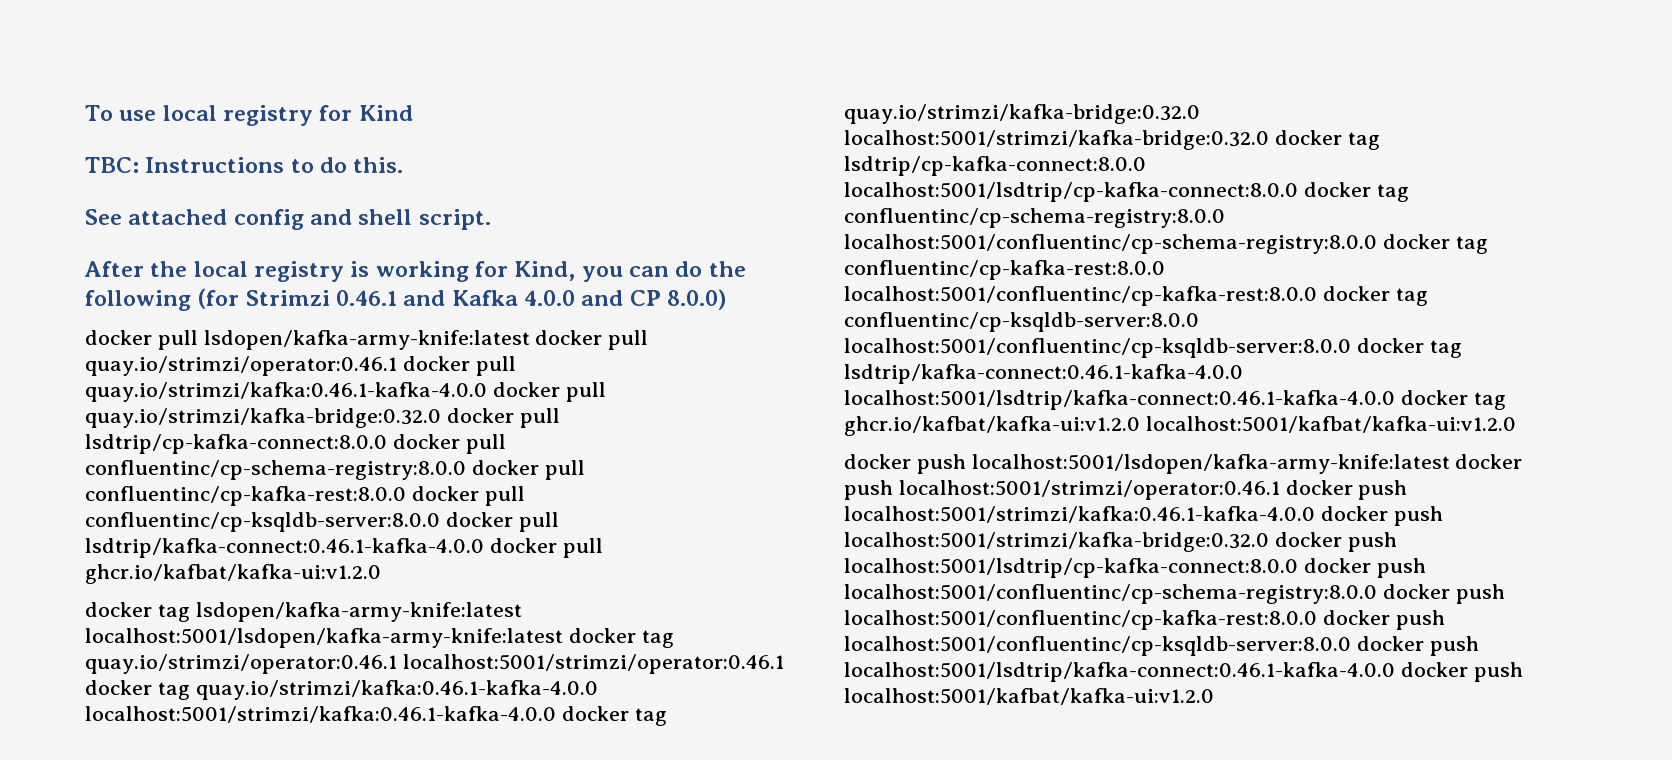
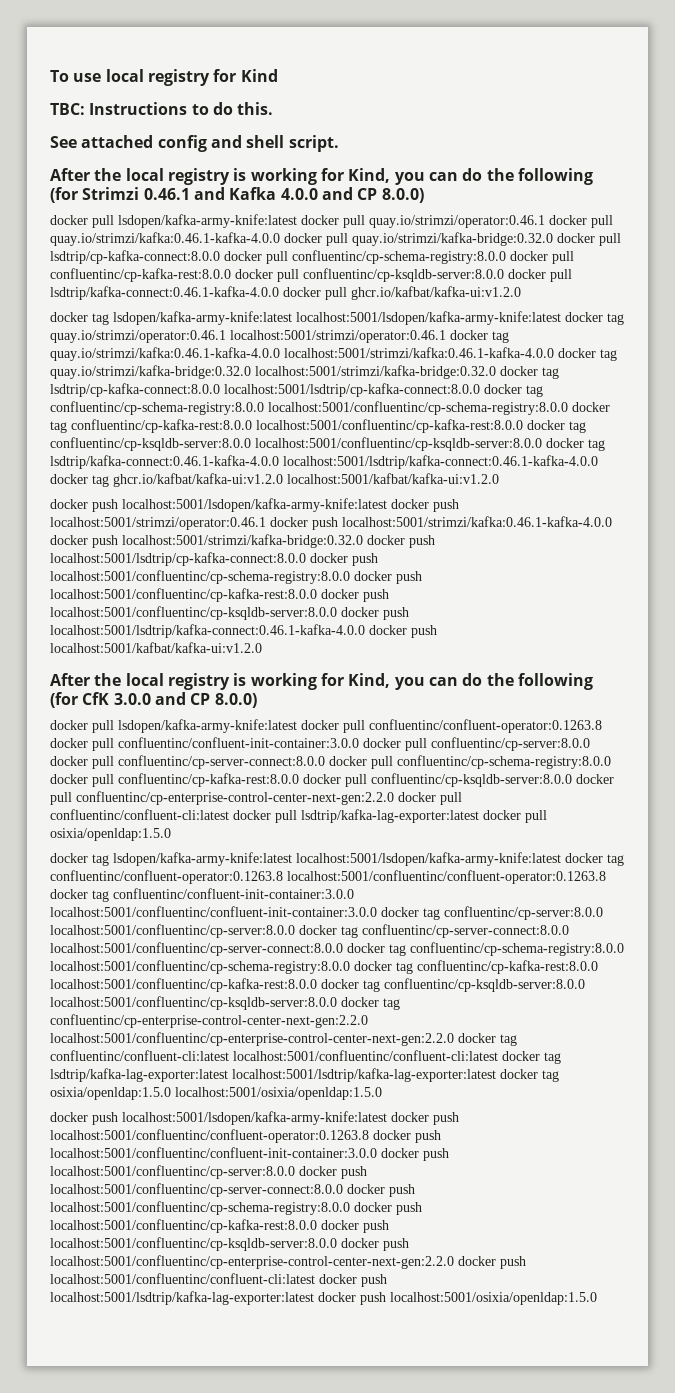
(1214, 696) none -> [50,673,593,690] [50,692,257,708] [50,719,602,733] [50,737,590,751] [50,755,611,769] [50,773,614,787] [50,791,462,805] [50,809,547,823] [50,828,171,841] [50,852,624,866] [50,870,606,884] [50,888,354,902] [50,906,603,920] [50,924,569,938] [50,942,624,956] [50,960,598,974] [50,978,585,992] [50,996,400,1010] [50,1014,368,1028] [50,1032,517,1046] [50,1050,561,1064] [50,1068,559,1082] [50,1087,382,1100] [50,1111,459,1125] [50,1129,441,1143] [50,1147,449,1161] [50,1165,367,1179] [50,1183,415,1197] [50,1201,422,1215] [50,1219,389,1233] [50,1237,409,1251] [50,1255,526,1269] [50,1273,387,1287] [50,1291,597,1305] // After the local registry is working for Kind, you can do the following (for CfK 3.0.0 and CP 8.0.0) // docker pull lsdopen/kafka-army-knife:latest docker pull confluentinc/confluent-operator:0.1263.8 docker pull confluentinc/confluent-init-container:3.0.0 docker pull confluentinc/cp-server:8.0.0 docker pull confluentinc/cp-server-connect:8.0.0 docker pull confluentinc/cp-schema-registry:8.0.0 docker pull confluentinc/cp-kafka-rest:8.0.0 docker pull confluentinc/cp-ksqldb-server:8.0.0 docker pull confluentinc/cp-enterprise-control-center-next-gen:2.2.0 docker pull confluentinc/confluent-cli:latest docker pull lsdtrip/kafka-lag-exporter:latest docker pull osixia/openldap:1.5.0 // docker tag lsdopen/kafka-army-knife:latest localhost:5001/lsdopen/kafka-army-knife:latest docker tag confluentinc/confluent-operator:0.1263.8 localhost:5001/confluentinc/confluent-operator:0.1263.8 docker tag confluentinc/confluent-init-container:3.0.0 localhost:5001/confluentinc/confluent-init-container:3.0.0 docker tag confluentinc/cp-server:8.0.0 localhost:5001/confluentinc/cp-server:8.0.0 docker tag confluentinc/cp-server-connect:8.0.0 localhost:5001/confluentinc/cp-server-connect:8.0.0 docker tag confluentinc/cp-schema-registry:8.0.0 localhost:5001/confluentinc/cp-schema-registry:8.0.0 docker tag confluentinc/cp-kafka-rest:8.0.0 localhost:5001/confluentinc/cp-kafka-rest:8.0.0 docker tag confluentinc/cp-ksqldb-server:8.0.0 localhost:5001/confluentinc/cp-ksqldb-server:8.0.0 docker tag confluentinc/cp-enterprise-control-center-next-gen:2.2.0 localhost:5001/confluentinc/cp-enterprise-control-center-next-gen:2.2.0 docker tag confluentinc/confluent-cli:latest localhost:5001/confluentinc/confluent-cli:latest docker tag lsdtrip/kafka-lag-exporter:latest localhost:5001/lsdtrip/kafka-lag-exporter:latest docker tag osixia/openldap:1.5.0 localhost:5001/osixia/openldap:1.5.0 // docker push localhost:5001/lsdopen/kafka-army-knife:latest docker push localhost:5001/confluentinc/confluent-operator:0.1263.8 docker push localhost:5001/confluentinc/confluent-init-container:3.0.0 docker push localhost:5001/confluentinc/cp-server:8.0.0 docker push localhost:5001/confluentinc/cp-server-connect:8.0.0 docker push localhost:5001/confluentinc/cp-schema-registry:8.0.0 docker push localhost:5001/confluentinc/cp-kafka-rest:8.0.0 docker push localhost:5001/confluentinc/cp-ksqldb-server:8.0.0 docker push localhost:5001/confluentinc/cp-enterprise-control-center-next-gen:2.2.0 docker push localhost:5001/confluentinc/confluent-cli:latest docker push localhost:5001/lsdtrip/kafka-lag-exporter:latest docker push localhost:5001/osixia/openldap:1.5.0

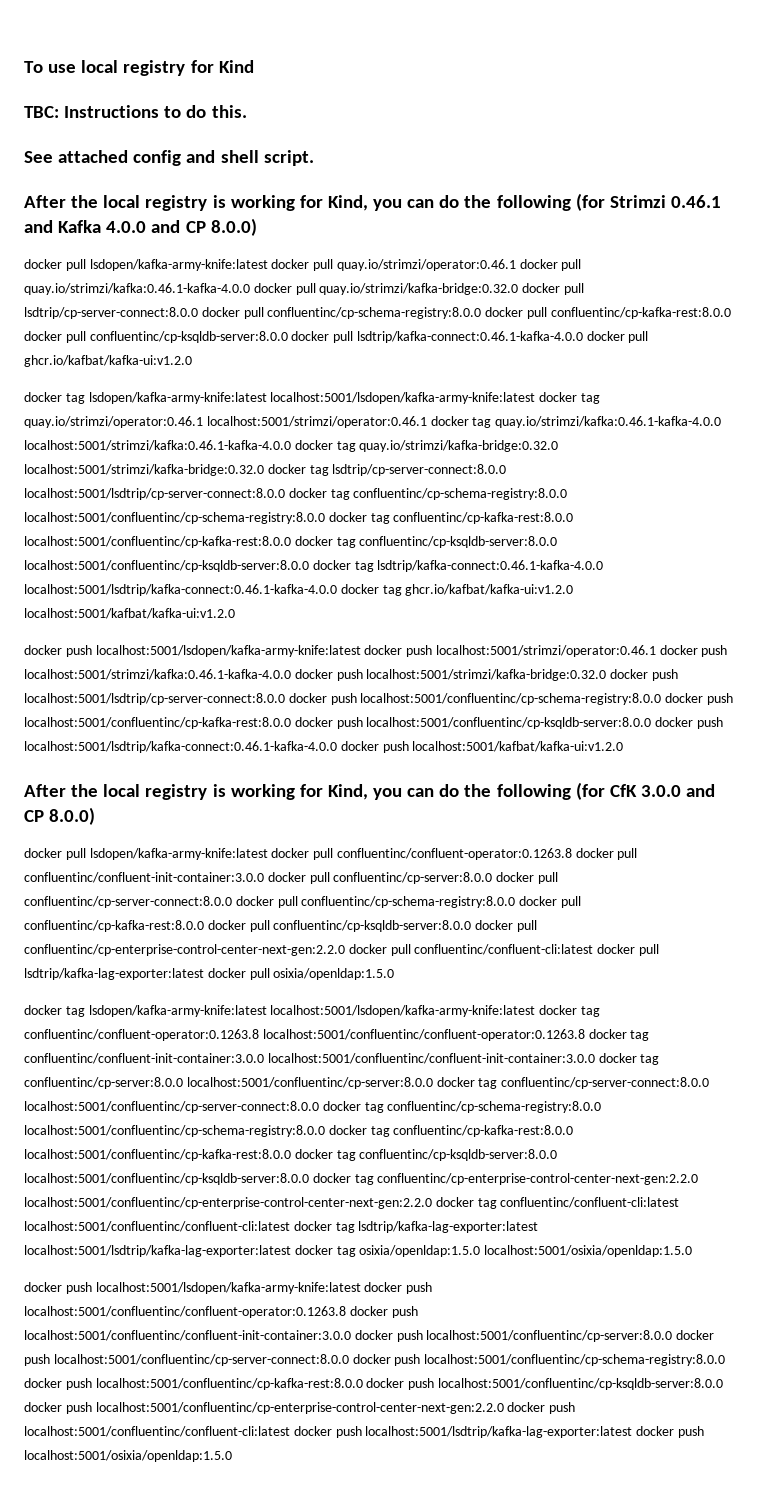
[50,250,220,264] lsdtrip/cp-kafka-connect:8.0.0 -> [24,307,198,319] lsdtrip/cp-server-connect:8.0.0
[50,383,480,397] lsdtrip/cp-kafka-connect:8.0.0 localhost:5001/lsdtrip/cp-kafka-connect:8.0.0 -> [332,464,507,476] [24,488,285,500] lsdtrip/cp-server-connect:8.0.0 localhost:5001/lsdtrip/cp-server-connect:8.0.0
[50,552,306,566] localhost:5001/lsdtrip/cp-kafka-connect:8.0.0 -> [24,693,285,705] localhost:5001/lsdtrip/cp-server-connect:8.0.0

